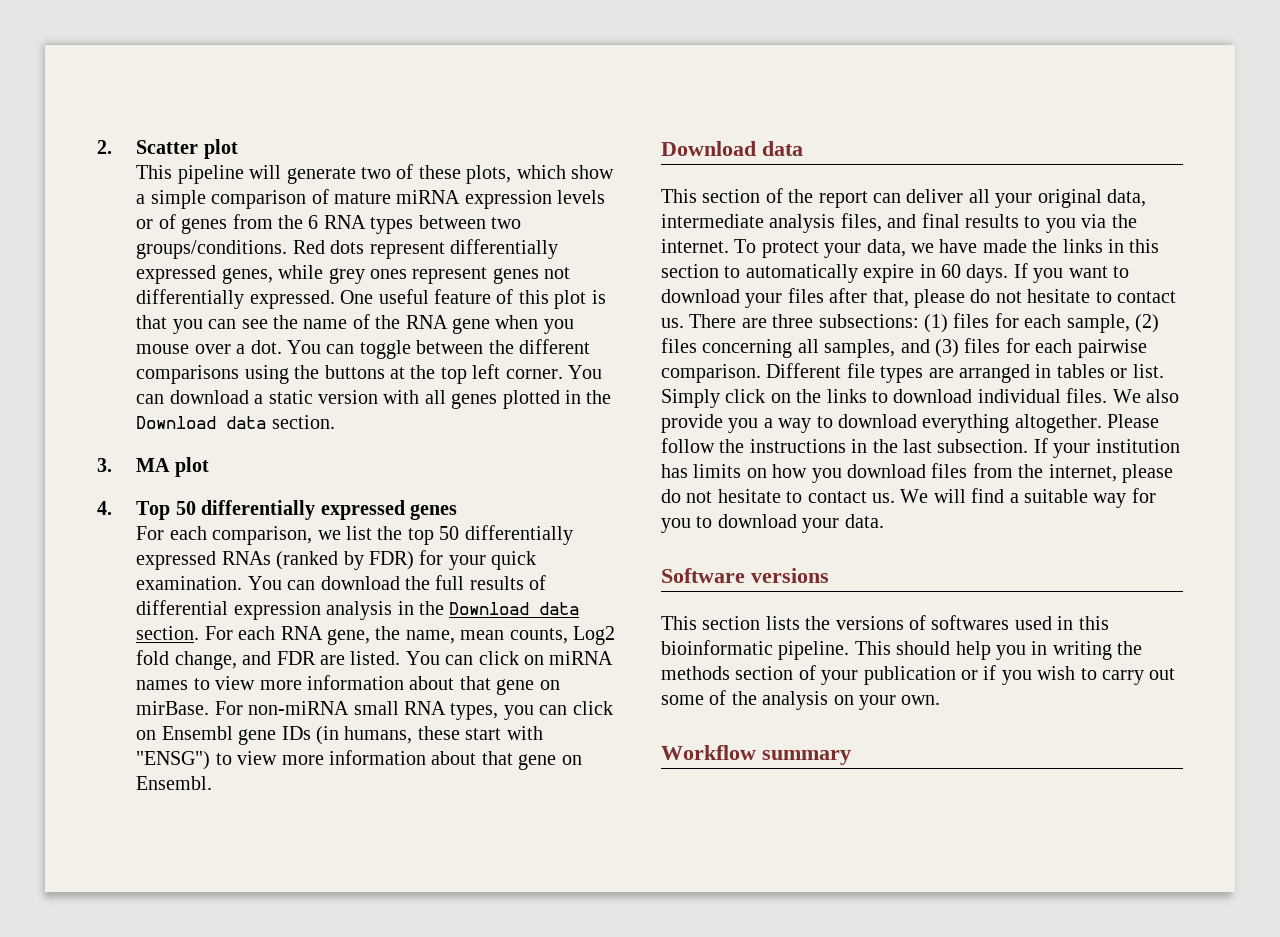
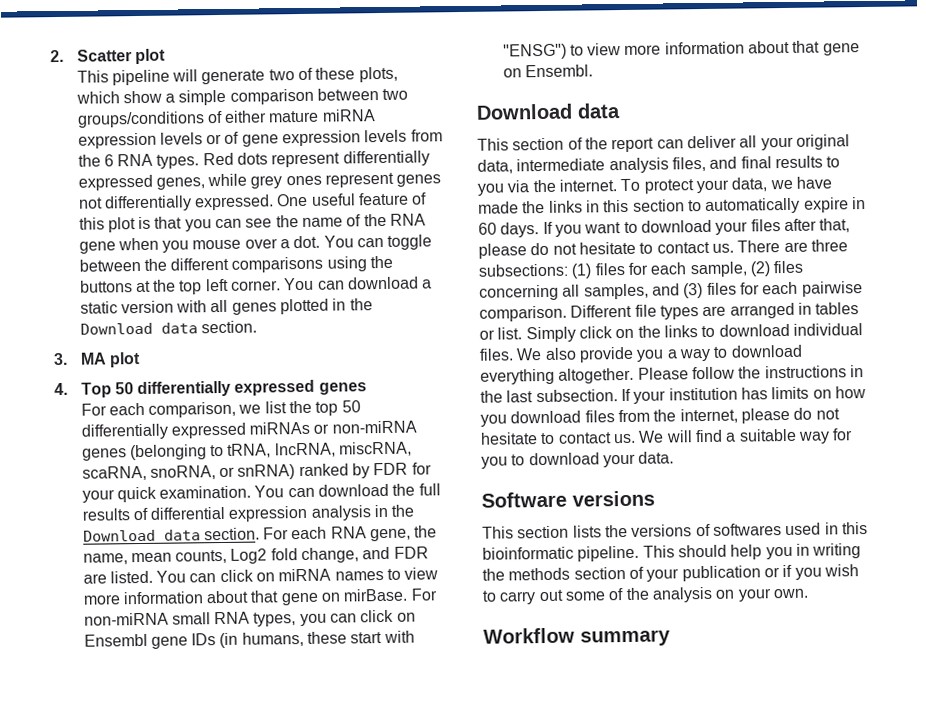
[311,189,329,204] of -> [317,88,409,101] [76,110,268,128] between two groups/conditions of either
[181,218,228,234] genes -> [241,129,408,147] gene expression levels
[370,215,521,234] [136,240,288,259] types between two groups/conditions. -> [156,154,200,169] types.
[221,551,414,570] RNAs (ranked by FDR) -> [249,420,417,435] [81,441,413,461] [81,462,409,481] miRNAs or non-miRNA genes (belonging to tRNA, lncRNA, miscRNA, scaRNA, snoRNA, or snRNA) ranked by FDR

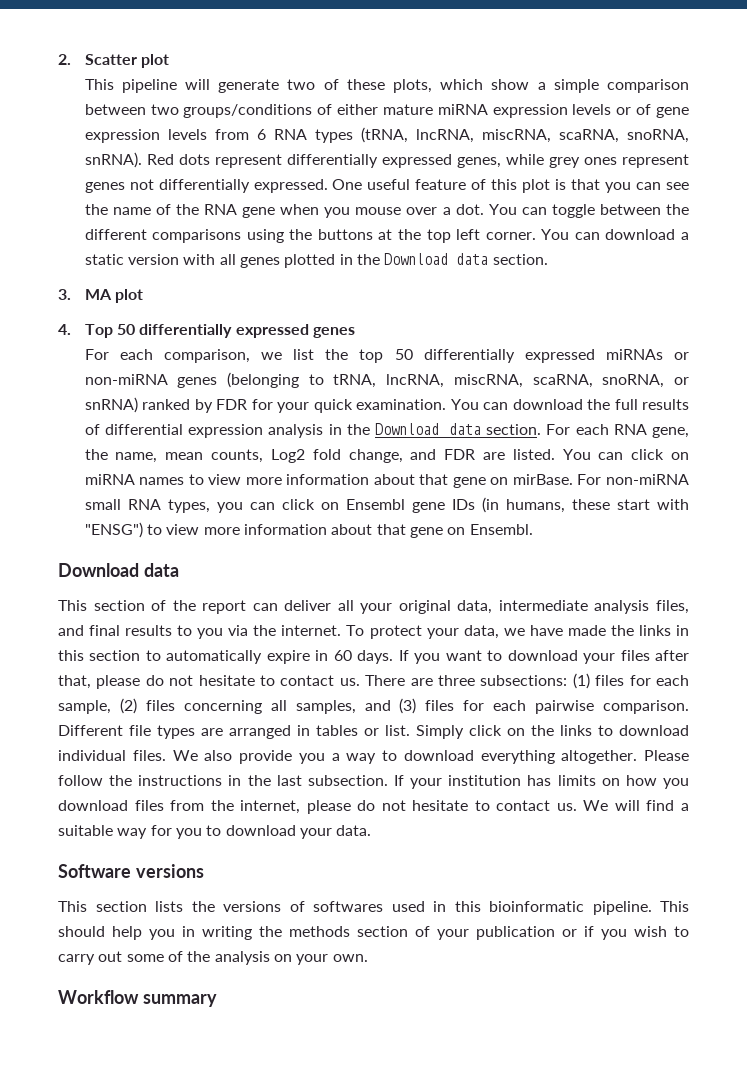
[77,154,101,167] the -> (249, 134) none
[156,154,200,169] types. -> [314,127,690,143] [84,152,142,168] types (tRNA, lncRNA, miscRNA, scaRNA, snoRNA, snRNA).

